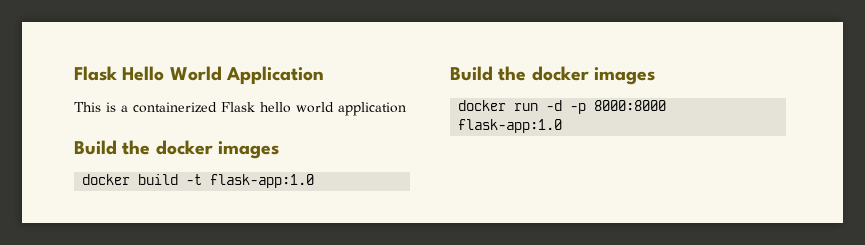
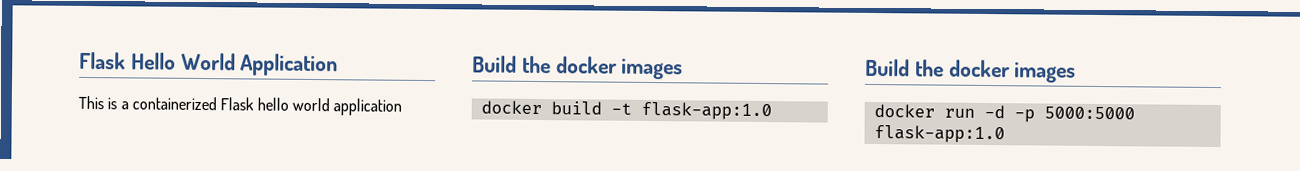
[594,100,667,111] 8000:8000 -> [1043,106,1135,120] 5000:5000

